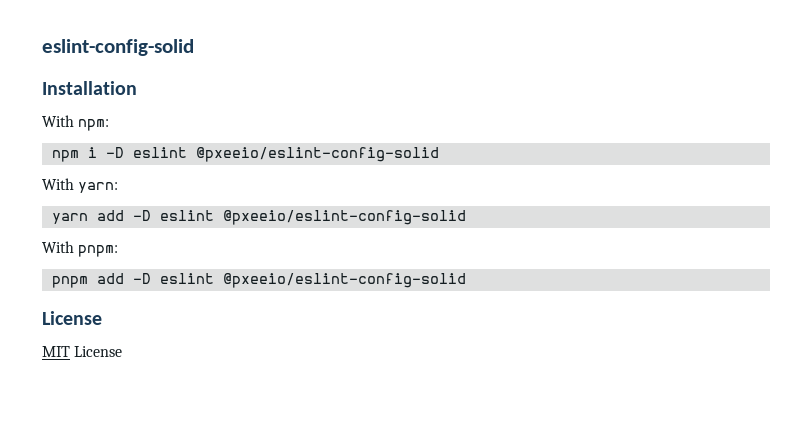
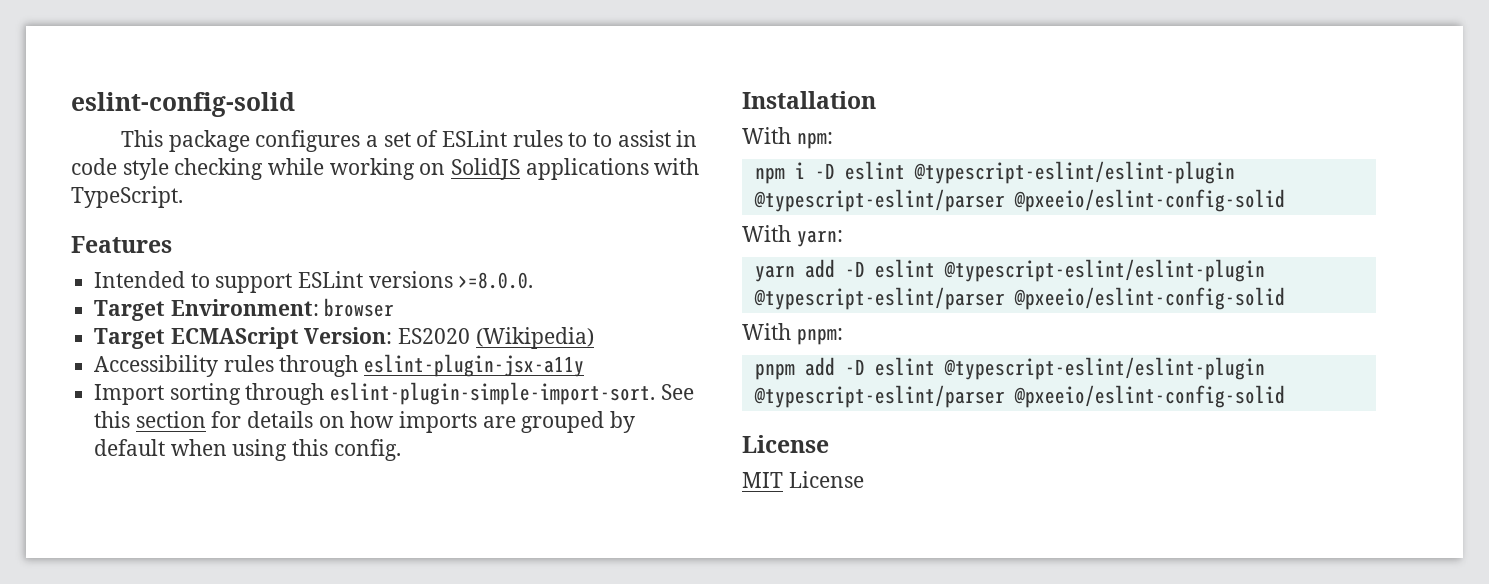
(194, 47) none -> [121,130,698,152] [71,158,700,180] [71,186,183,208] [71,236,172,253] [94,271,534,293] [94,298,395,321] [94,327,594,349] [94,354,585,377] [94,382,694,405] [94,411,636,433] [94,439,401,461] // This package configures a set of ESLint rules to to assist in code style checking while working on SolidJS applications with TypeScript. // Features // Intended to support ESLint versions >=8.0.0. // Target Environment: browser // Target ECMAScript Version: ES2020 (Wikipedia) // Accessibility rules through eslint-plugin-jsx-a11y // Import sorting through eslint-plugin-simple-import-sort. See this section for details on how imports are grouped by default when using this config.
(187, 152) none -> [913,161,1235,184] [753,189,1005,212] @typescript-eslint/eslint-plugin @typescript-eslint/parser
(214, 215) none -> [943,259,1265,282] [753,287,1005,310] @typescript-eslint/eslint-plugin @typescript-eslint/parser
(214, 278) none -> [943,357,1265,380] [753,385,1005,408] @typescript-eslint/eslint-plugin @typescript-eslint/parser

